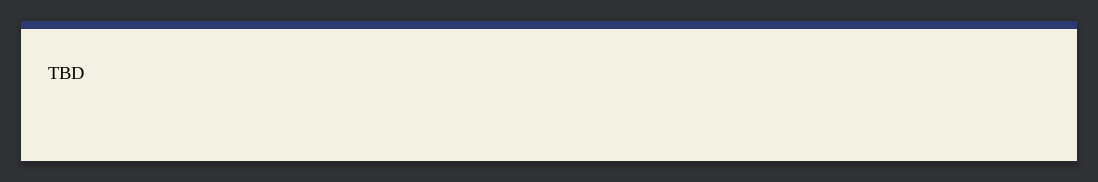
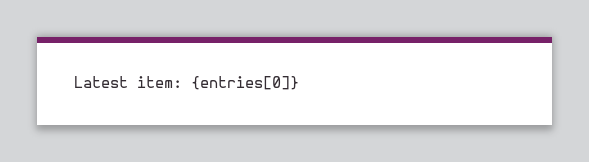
[48,67,84,79] TBD -> [74,76,299,90] Latest item: {entries[0]}

